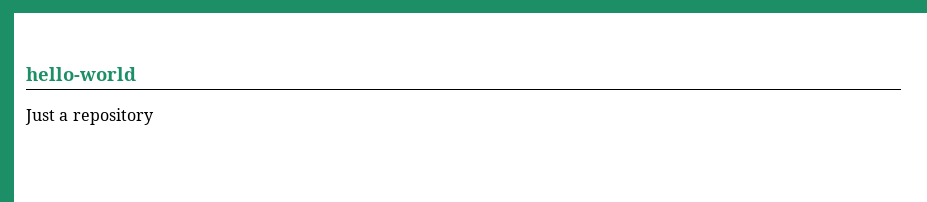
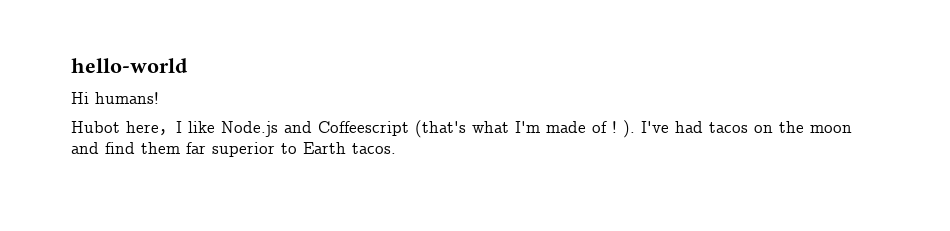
[25,108,154,125] Just a repository -> [71,92,159,104] [71,120,852,138] [71,142,396,157] Hi humans! // Hubot here，I like Node.js and Coffeescript (that's what I'm made of ! ). I've had tacos on the moon and find them far superior to Earth tacos.

